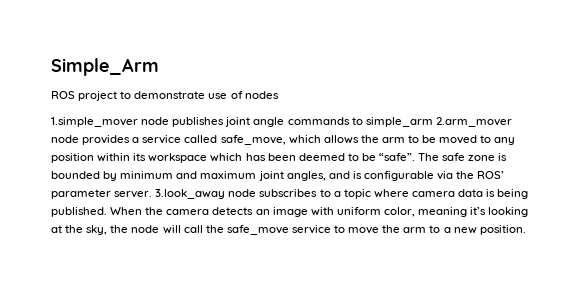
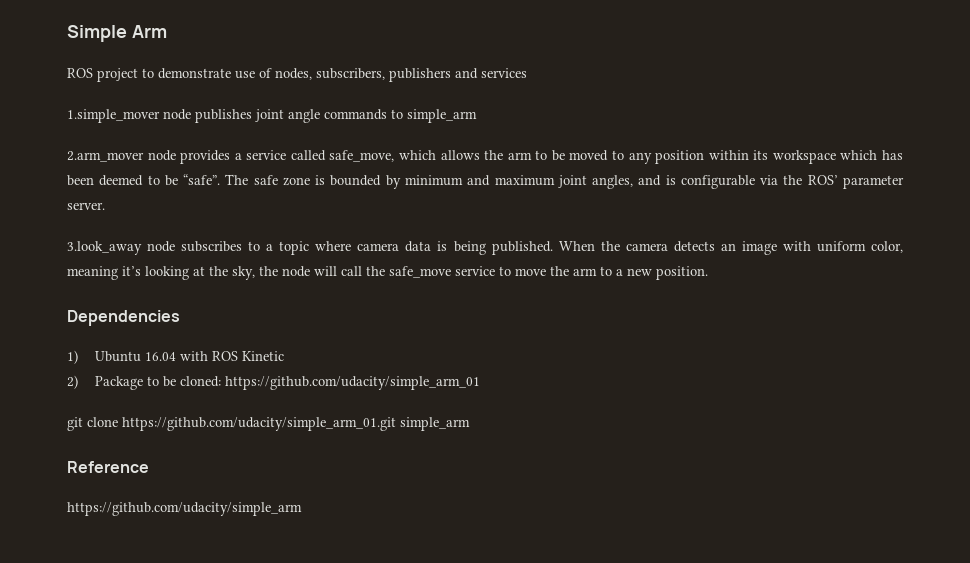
[51,58,159,76] Simple_Arm -> [67,25,167,42] Simple Arm
[244,91,279,99] nodes -> [275,68,527,82] nodes, subscribers, publishers and services
(433, 122) none -> (477, 116) //
(153, 194) none -> (105, 206) //
(526, 230) none -> [67,310,180,326] [67,350,285,364] [67,375,481,390] [67,417,470,431] [67,461,149,473] [67,502,302,516] // Dependencies // 1) Ubuntu 16.04 with ROS Kinetic // 2) Package to be cloned: https://github.com/udacity/simple_arm_01 // git clone https://github.com/udacity/simple_arm_01.git simple_arm // Reference // https://github.com/udacity/simple_arm

